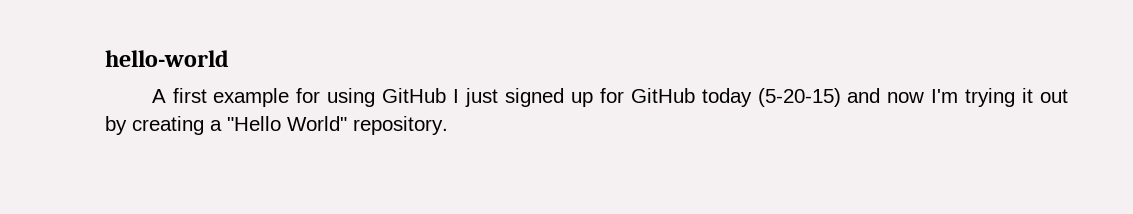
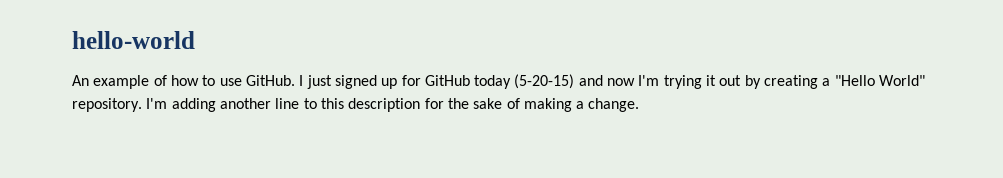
[151,88,447,107] A first example for using GitHub -> [72,75,295,89] An example of how to use GitHub.
(448, 125) none -> [146,98,640,112] I'm adding another line to this description for the sake of making a change.

